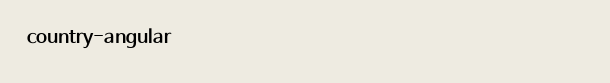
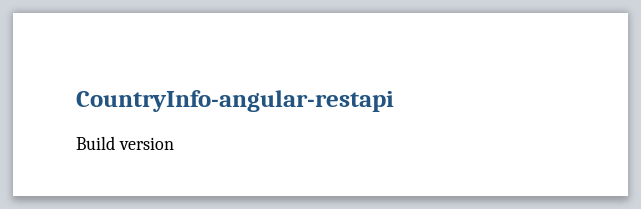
[27,28,172,49] country-angular -> [76,90,394,112] [76,136,174,150] CountryInfo-angular-restapi // Build version

